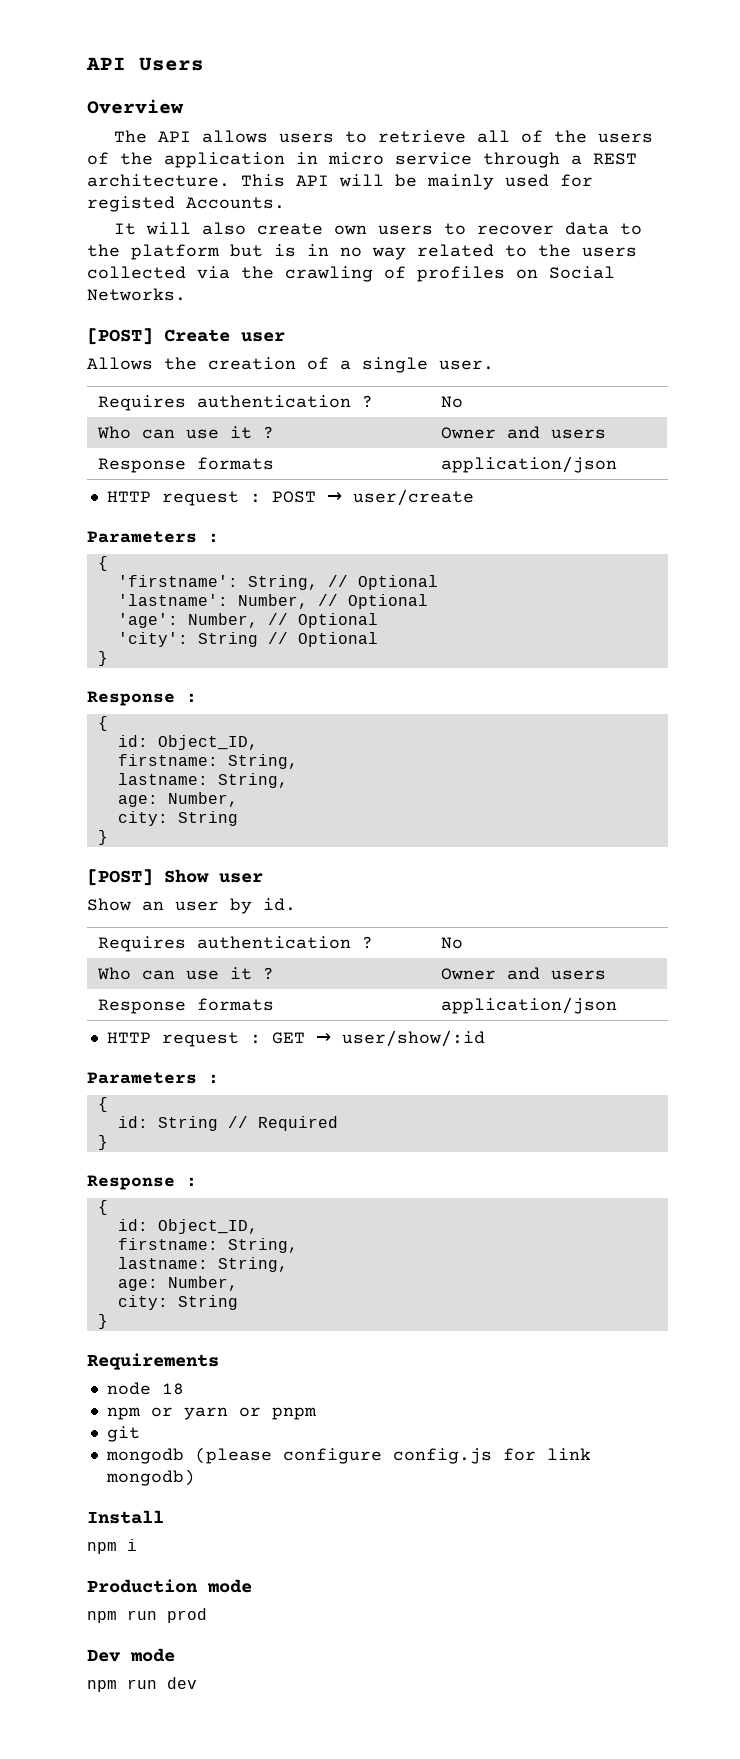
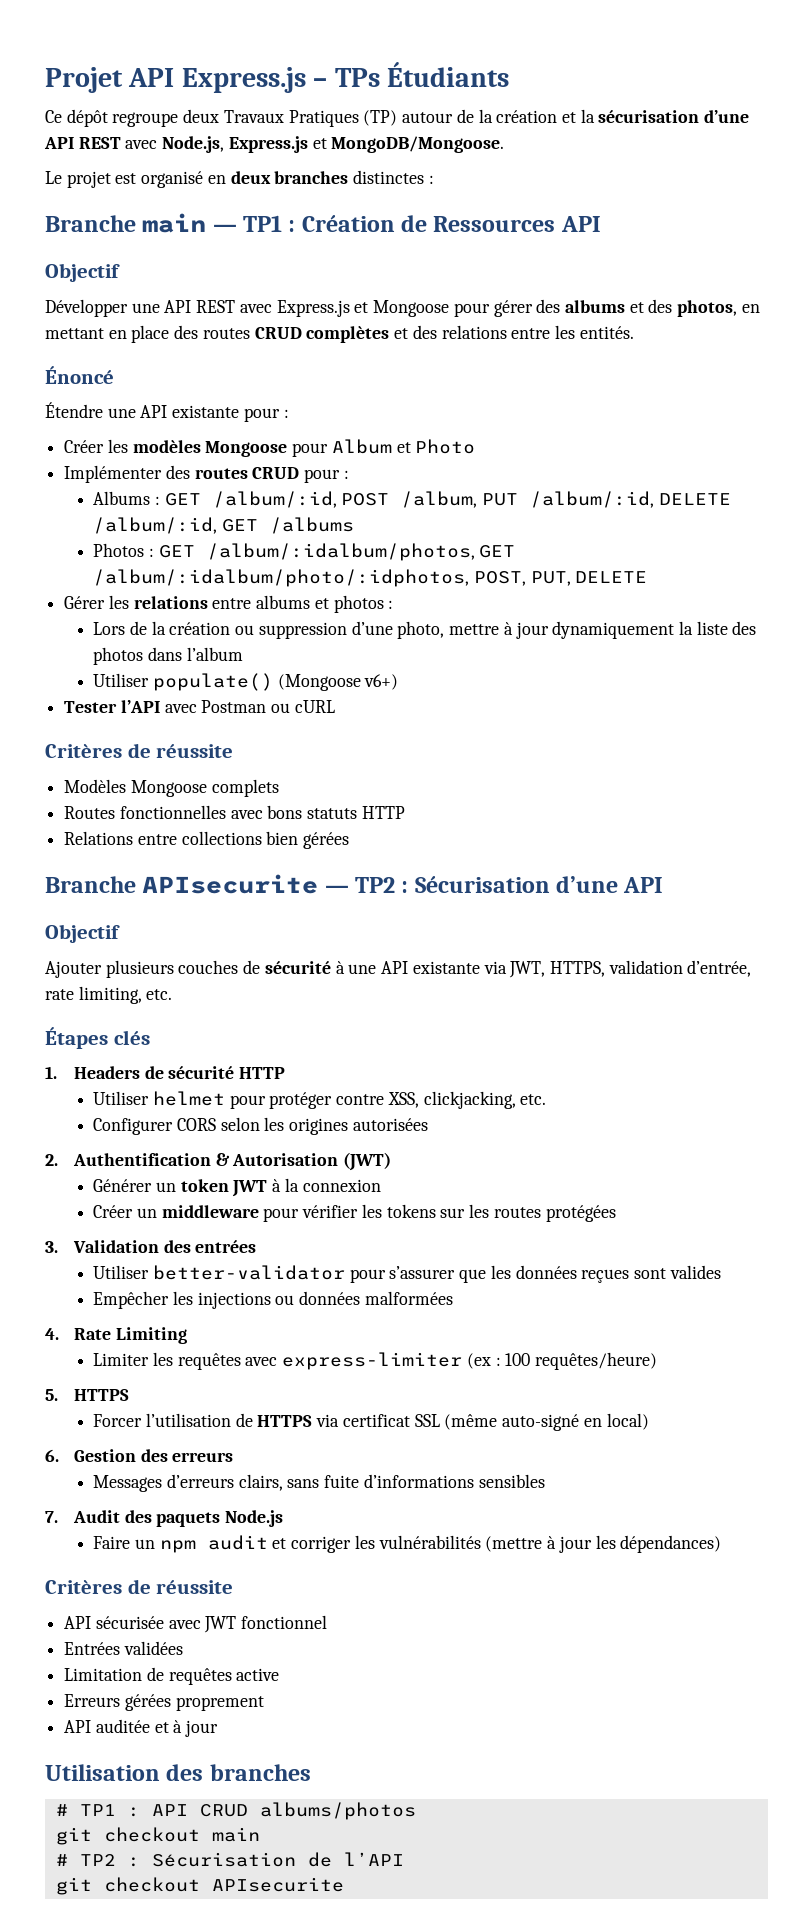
[86,57,204,71] [87,99,184,114] [114,130,654,143] [87,152,637,168] [87,174,593,190] [87,196,285,212] [114,222,643,235] [87,244,637,260] [87,266,615,282] [87,288,186,301] [87,328,285,345] [87,357,494,373] [97,395,373,411] [440,396,463,408] [96,426,274,439] [440,426,606,439] [97,457,274,473] [440,456,617,473] [106,489,474,506] [87,531,219,543] [97,556,108,571] [117,575,438,590] [117,594,428,609] [117,613,378,628] [117,632,378,647] [97,651,108,666] [87,691,197,706] [97,716,108,731] [117,735,258,750] [117,754,298,769] [117,773,288,788] [117,792,238,807] [117,811,238,826] [97,830,108,845] [87,869,263,886] [87,898,296,914] [97,936,373,952] [440,937,463,949] [96,967,274,980] [440,967,606,980] [97,998,274,1014] [440,997,617,1014] [106,1030,485,1047] [87,1072,219,1084] [97,1097,108,1112] [117,1116,338,1131] [97,1135,108,1150] [87,1175,197,1190] [97,1200,108,1215] [117,1219,258,1234] [117,1238,298,1253] [117,1257,288,1272] [117,1276,238,1291] [117,1295,238,1310] [97,1314,108,1329] [87,1353,219,1370] [106,1382,184,1395] [106,1407,317,1420] [106,1426,140,1442] [105,1447,591,1464] [105,1469,195,1486] [87,1510,164,1524] [87,1539,137,1554] [87,1579,252,1593] [87,1608,207,1623] [87,1648,175,1662] [87,1677,197,1692] API Users // Overview // The API allows users to retrieve all of the users of the application in micro service through a REST architecture. This API will be mainly used for registed Accounts. // It will also create own users to recover data to the platform but is in no way related to the users collected via the crawling of profiles on Social Networks. // [POST] Create user // Allows the creation of a single user. // Requires authentication ? | No // Who can use it ? | Owner and users // Response formats | application/json // HTTP request : POST → user/create // Parameters : // { // 'firstname': String, // Optional // 'lastname': Number, // Optional // 'age': Number, // Optional // 'city': String // Optional // } // Response : // { // id: Object_ID, // firstname: String, // lastname: String, // age: Number, // city: String // } // [POST] Show user // Show an user by id. // Requires authentication ? | No // Who can use it ? | Owner and users // Response formats | application/json // HTTP request : GET → user/show/:id // Parameters : // { // id: String // Required // } // Response : // { // id: Object_ID, // firstname: String, // lastname: String, // age: Number, // city: String // } // Requirements // node 18 // npm or yarn or pnpm // git // mongodb (please configure config.js for link mongodb) // Install // npm i // Production mode // npm run prod // Dev mode // npm run dev -> [45,62,510,93] [45,109,750,127] [44,136,505,153] [45,170,434,188] [45,213,601,233] [45,263,120,282] [45,299,760,317] [45,325,634,343] [45,366,114,384] [45,402,289,422] [64,439,476,457] [64,465,349,483] [93,491,731,508] [93,517,354,534] [93,543,516,561] [93,569,648,587] [64,595,394,613] [93,621,757,639] [93,647,243,665] [93,673,399,691] [64,700,335,713] [45,743,234,758] [64,779,279,797] [64,805,405,819] [64,831,350,849] [45,874,664,894] [45,924,120,943] [45,960,752,978] [45,986,173,1004] [45,1027,150,1049] [45,1066,286,1079] [93,1091,547,1109] [93,1117,428,1135] [45,1152,392,1171] [93,1178,381,1197] [93,1204,616,1222] [45,1240,257,1253] [93,1265,721,1283] [93,1291,453,1309] [45,1327,187,1344] [93,1352,658,1370] [45,1389,130,1401] [93,1413,649,1431] [45,1449,234,1462] [93,1474,545,1492] [45,1510,284,1527] [93,1535,722,1553] [45,1579,234,1594] [64,1615,328,1633] [64,1641,183,1655] [64,1667,280,1685] [64,1694,264,1711] [64,1719,219,1737] [45,1764,311,1781] [55,1802,416,1820] [55,1827,260,1845] [55,1852,404,1867] [55,1877,344,1895] Projet API Express.js – TPs Étudiants // Ce dépôt regroupe deux Travaux Pratiques (TP) autour de la création et la sécurisation d’une API REST avec Node.js, Express.js et MongoDB/Mongoose. // Le projet est organisé en deux branches distinctes : // Branche main — TP1 : Création de Ressources API // Objectif // Développer une API REST avec Express.js et Mongoose pour gérer des albums et des photos, en mettant en place des routes CRUD complètes et des relations entre les entités. // Énoncé // Étendre une API existante pour : // Créer les modèles Mongoose pour Album et Photo // Implémenter des routes CRUD pour : // Albums : GET /album/:id, POST /album, PUT /album/:id, DELETE /album/:id, GET /albums // Photos : GET /album/:idalbum/photos, GET /album/:idalbum/photo/:idphotos, POST, PUT, DELETE // Gérer les relations entre albums et photos : // Lors de la création ou suppression d’une photo, mettre à jour dynamiquement la liste des photos dans l’album // Utiliser populate() (Mongoose v6+) // Tester l’API avec Postman ou cURL // Critères de réussite // Modèles Mongoose complets // Routes fonctionnelles avec bons statuts HTTP // Relations entre collections bien gérées // Branche APIsecurite — TP2 : Sécurisation d’une API // Objectif // Ajouter plusieurs couches de sécurité à une API existante via JWT, HTTPS, validation d’entrée, rate limiting, etc. // Étapes clés // 1. Headers de sécurité HTTP // Utiliser helmet pour protéger contre XSS, clickjacking, etc. // Configurer CORS selon les origines autorisées // 2. Authentification & Autorisation (JWT) // Générer un token JWT à la connexion // Créer un middleware pour vérifier les tokens sur les routes protégées // 3. Validation des entrées // Utiliser better-validator pour s’assurer que les données reçues sont valides // Empêcher les injections ou données malformées // 4. Rate Limiting // Limiter les requêtes avec express-limiter (ex : 100 requêtes/heure) // 5. HTTPS // Forcer l’utilisation de HTTPS via certificat SSL (même auto-signé en local) // 6. Gestion des erreurs // Messages d’erreurs clairs, sans fuite d’informations sensibles // 7. Audit des paquets Node.js // Faire un npm audit et corriger les vulnérabilités (mettre à jour les dépendances) // Critères de réussite // API sécurisée avec JWT fonctionnel // Entrées validées // Limitation de requêtes active // Erreurs gérées proprement // API auditée et à jour // Utilisation des branches // # TP1 : API CRUD albums/photos // git checkout main // # TP2 : Sécurisation de l’API // git checkout APIsecurite

